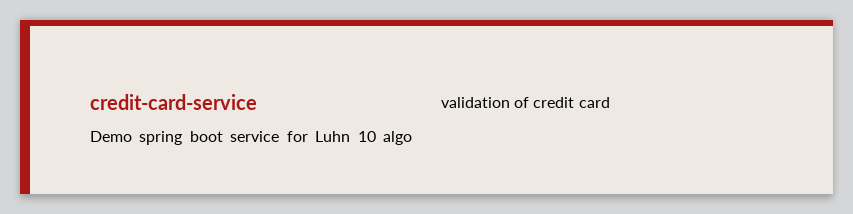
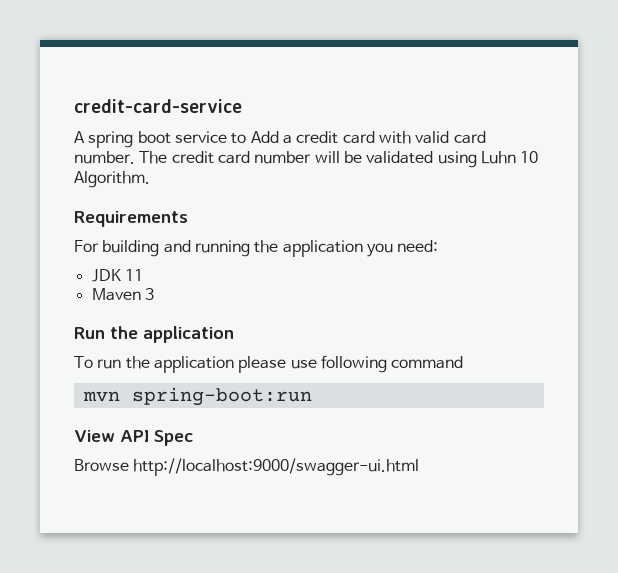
[90,131,132,142] Demo -> [74,131,85,143] A
[286,131,412,145] [441,97,610,108] for Luhn 10 algo validation of credit card -> [231,131,486,144] [74,151,539,168] [74,171,150,188] [74,211,188,227] [74,240,439,257] [91,269,143,282] [91,288,154,301] [74,326,234,343] [74,355,464,373] [82,387,312,406] [74,430,193,446] [74,458,420,476] to Add a credit card with valid card number. The credit card number will be validated using Luhn 10 Algorithm. // Requirements // For building and running the application you need: // JDK 11 // Maven 3 // Run the application // To run the application please use following command // mvn spring-boot:run // View API Spec // Browse http://localhost:9000/swagger-ui.html

